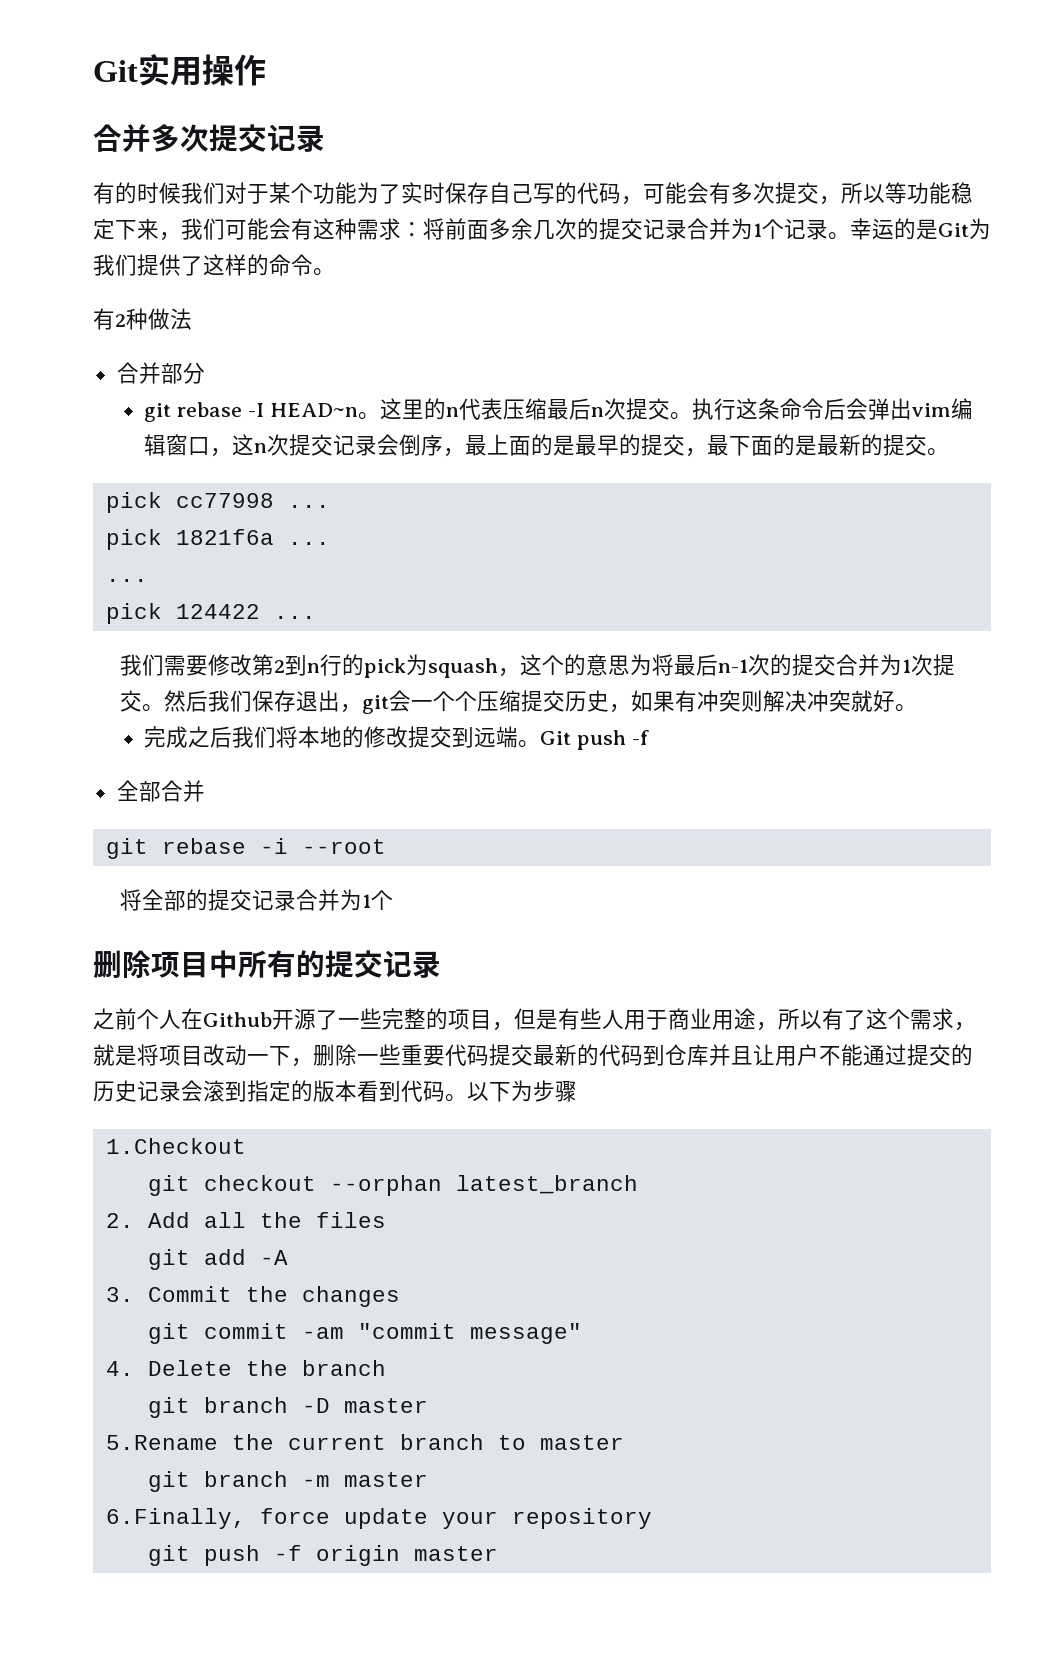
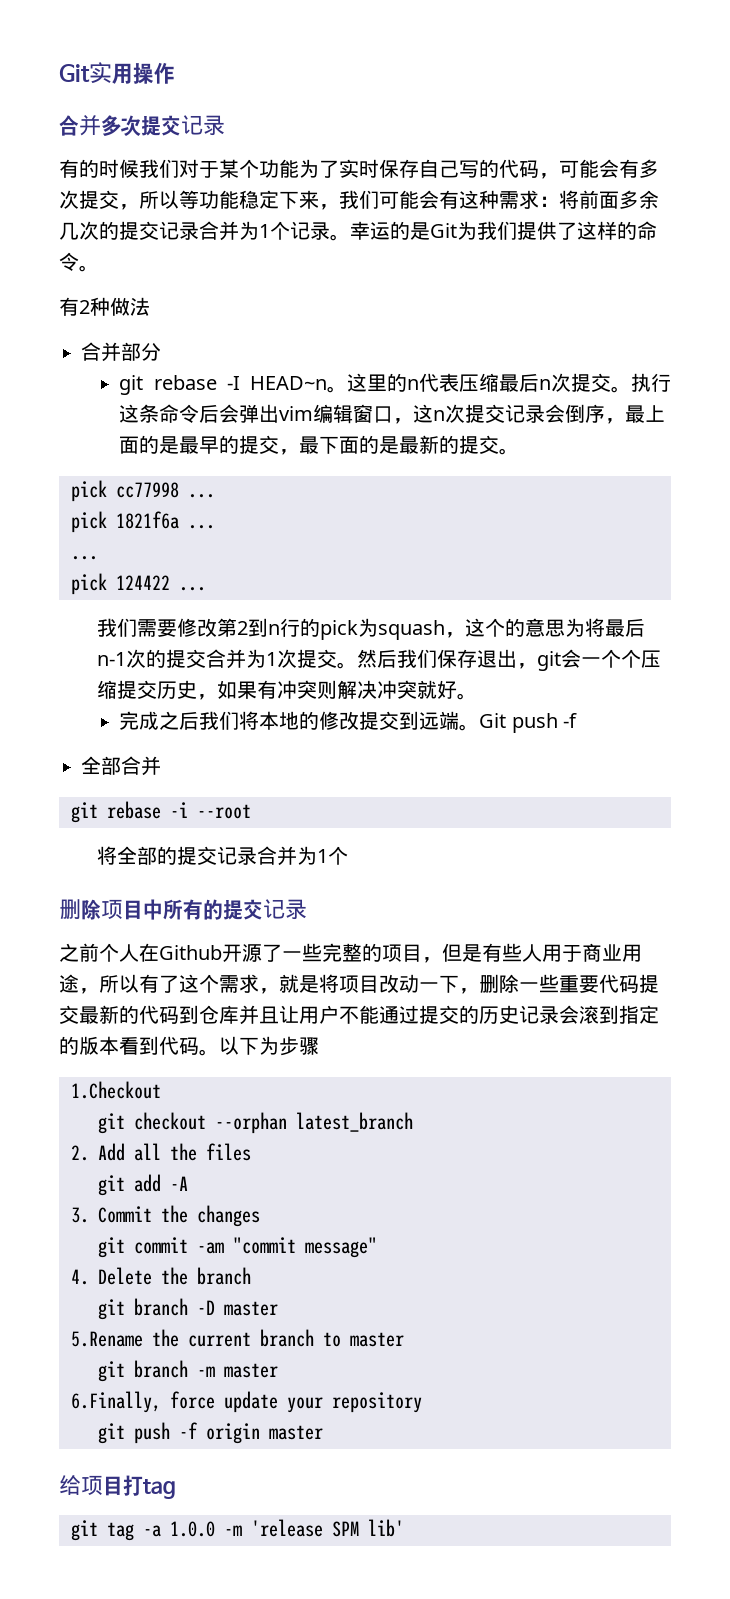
(498, 1553) none -> [59,1475,176,1499] [71,1519,404,1541] // 给项目打tag // git tag -a 1.0.0 -m 'release SPM lib'

